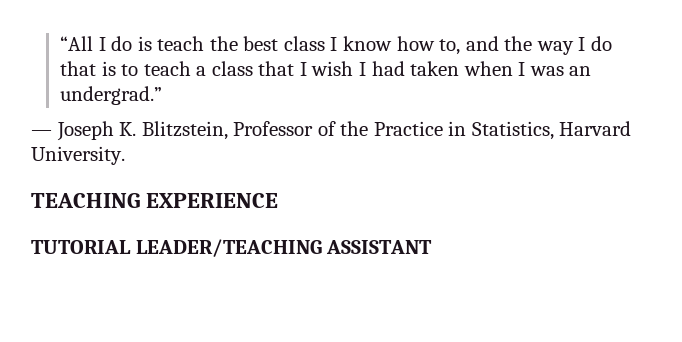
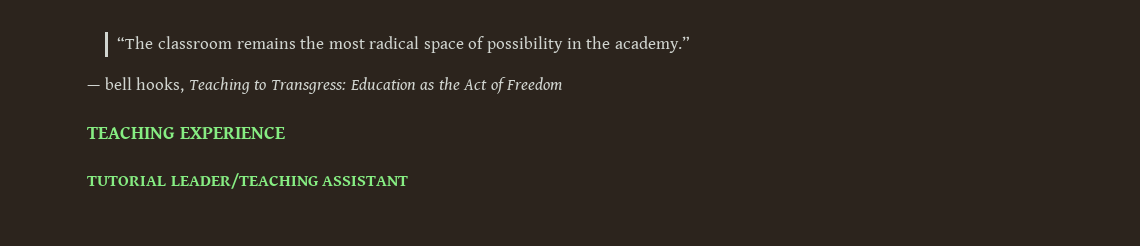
[60,36,612,55] [60,61,592,76] [60,86,163,105] [31,121,632,141] [31,146,125,165] “All I do is teach the best class I know how to, and the way I do that is to teach a class that I wish I had taken when I was an undergrad.” // — Joseph K. Blitzstein, Professor of the Practice in Statistics, Harvard University. -> [117,36,690,53] [87,77,564,94] “The classroom remains the most radical space of possibility in the academy.” // — bell hooks, Teaching to Transgress: Education as the Act of Freedom

